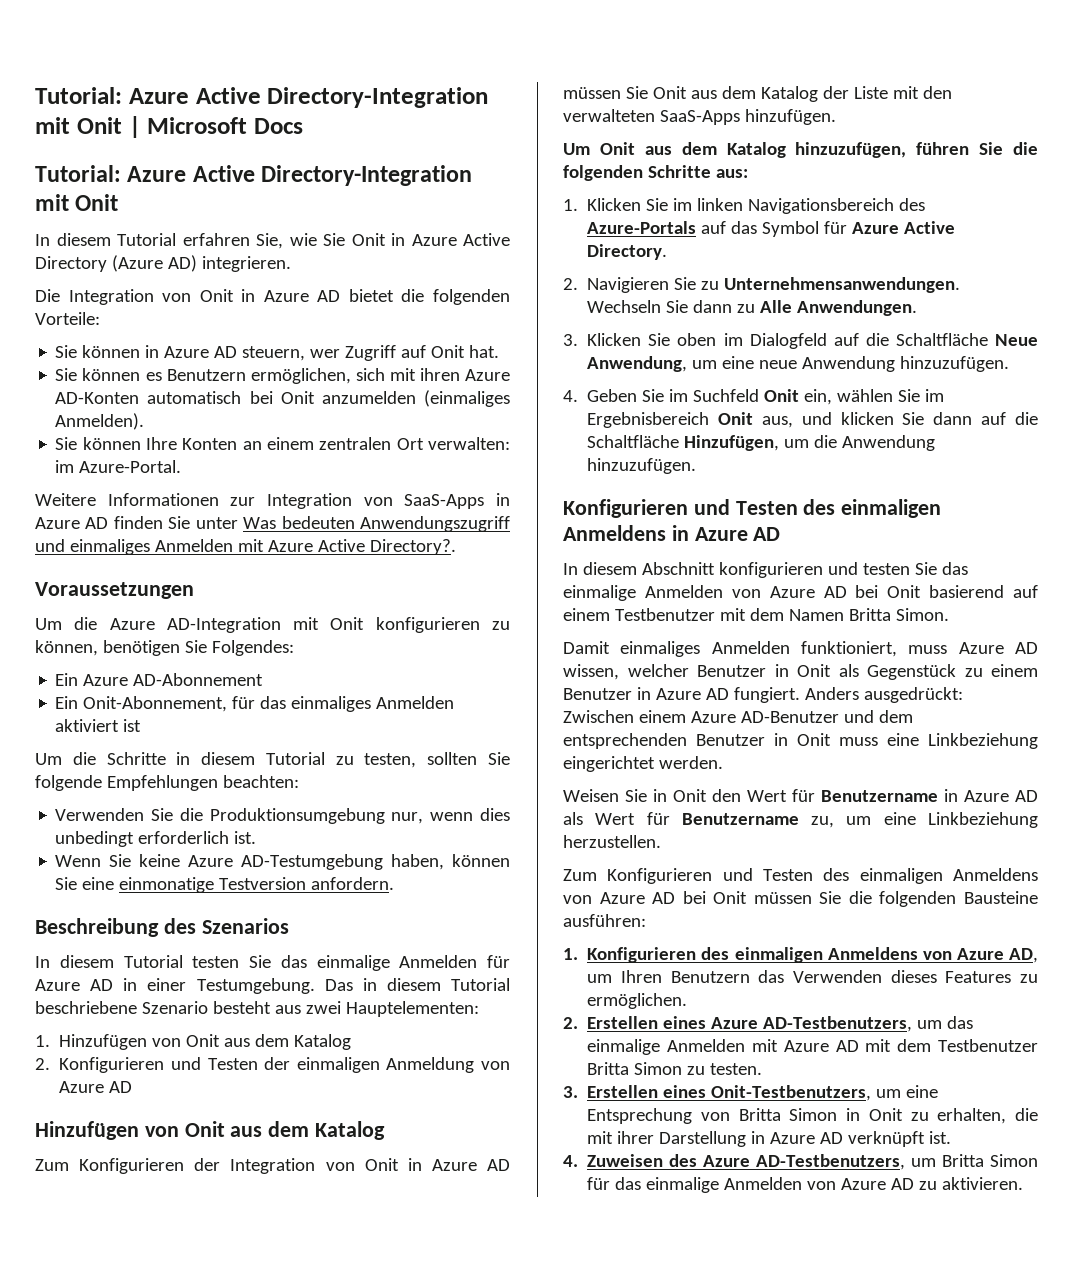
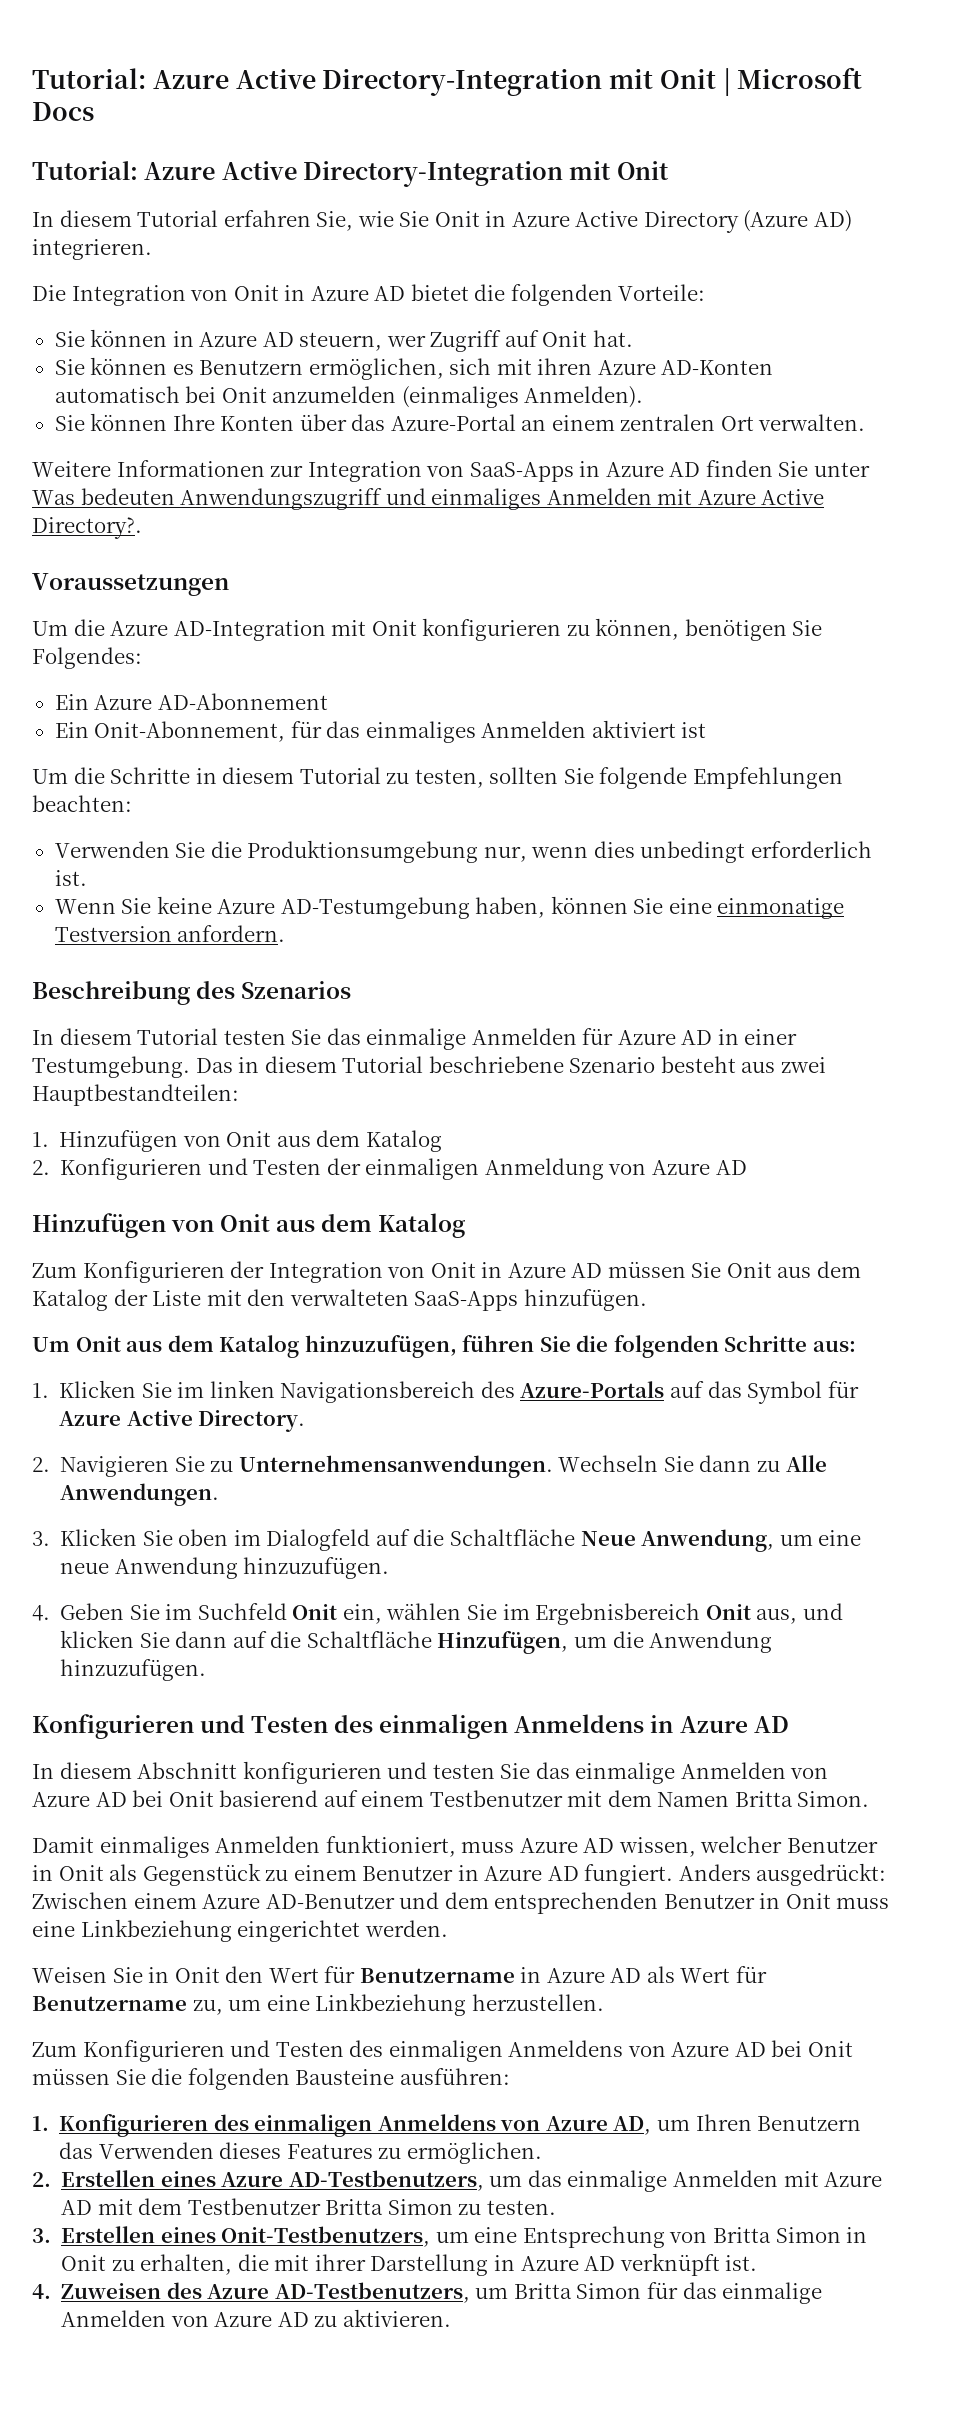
(238, 444) none -> [299,414,516,431] über das Azure-Portal
[428,437,511,450] [55,460,182,473] verwalten: im Azure-Portal. -> [758,414,866,431] verwalten.
[345,1001,479,1017] Hauptelementen: -> [32,1084,239,1106] Hauptbestandteilen:

